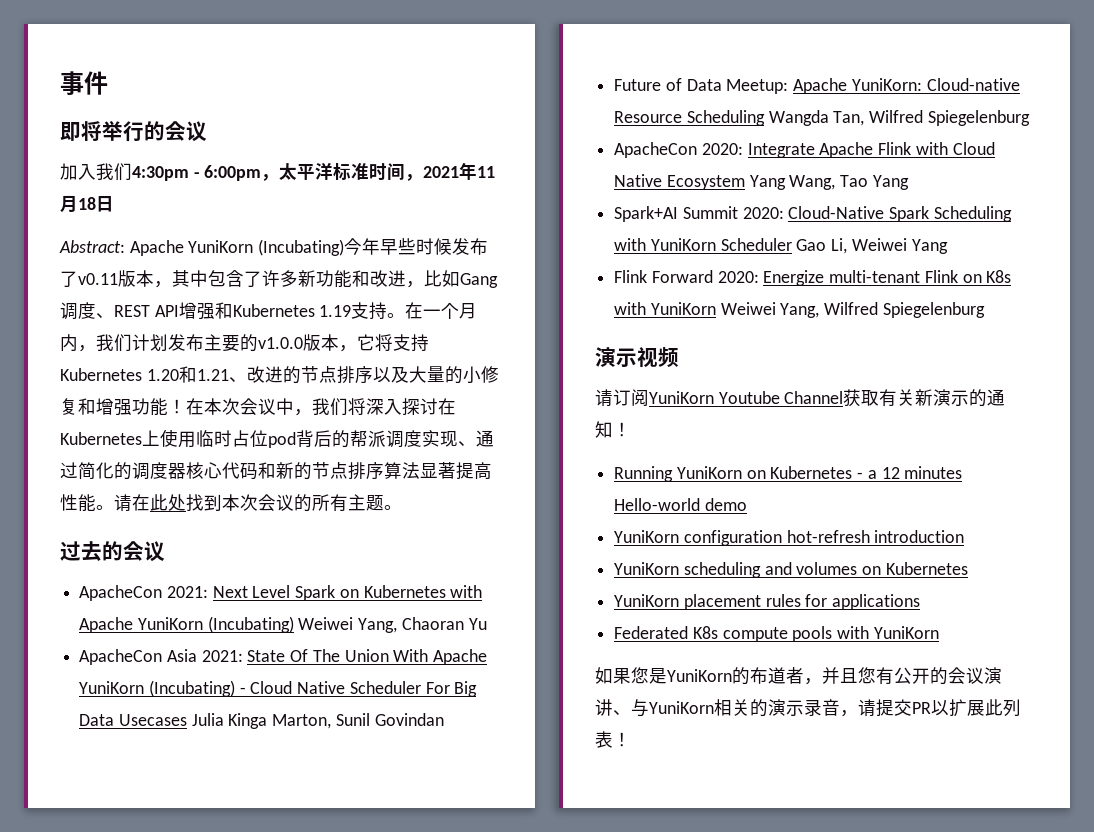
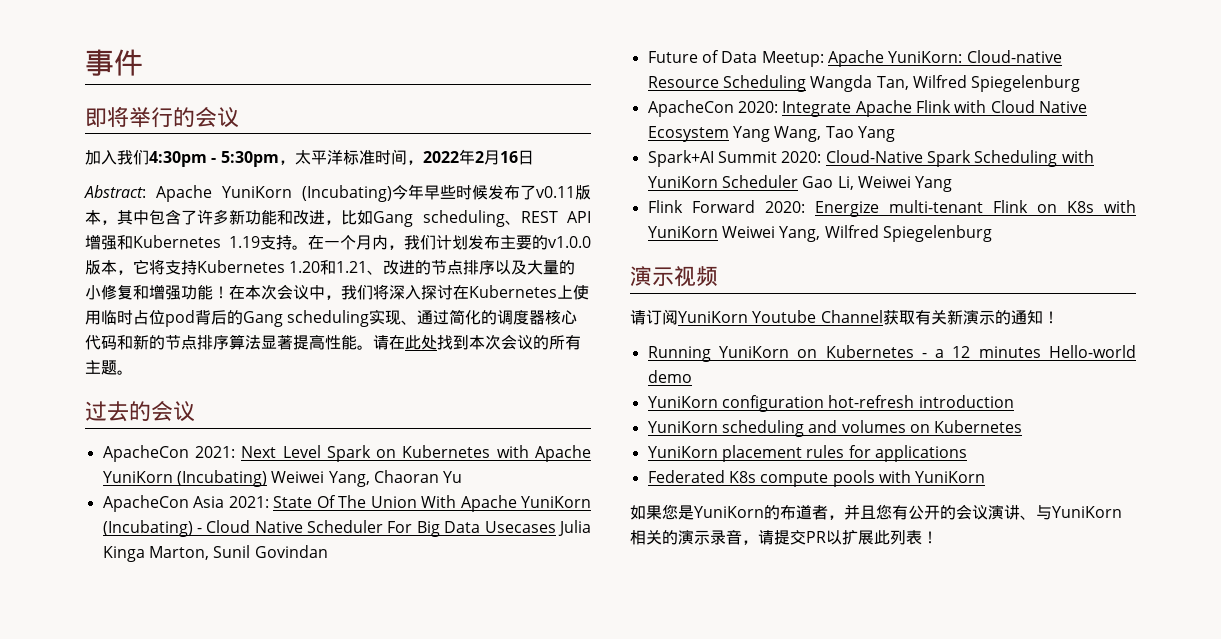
[204,165,262,181] 6:00pm -> [220,151,279,167] 5:30pm
[423,162,496,180] [60,195,96,213] 2021年11月18 -> [422,149,518,165] 2022年2月16
[60,302,96,320] 调度 -> [422,210,505,227] scheduling
[350,430,422,448] 帮派调度 -> [243,310,370,327] Gang scheduling

